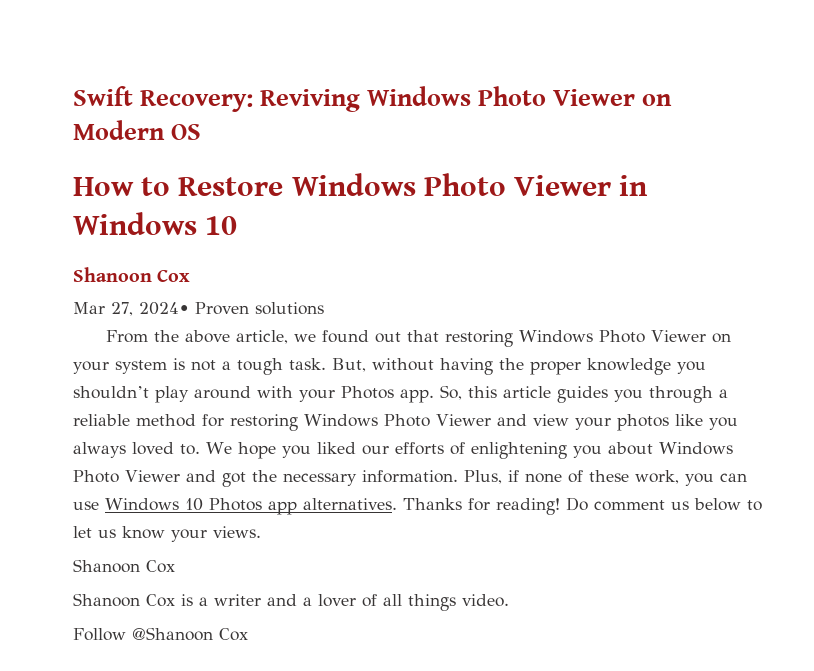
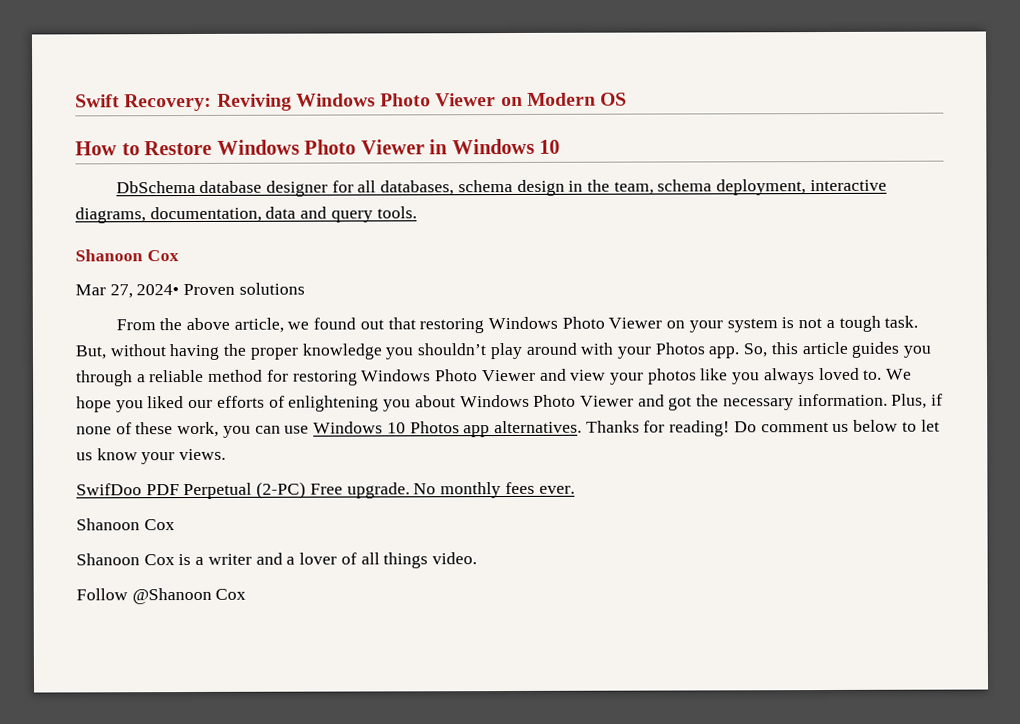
(238, 225) none -> [115,179,887,197] [75,206,417,224] // DbSchema database designer for all databases, schema design in the team, schema deployment, interactive diagrams, documentation, data and query tools.
(261, 532) none -> [76,481,575,500] // SwifDoo PDF Perpetual (2-PC) Free upgrade. No monthly fees ever.

